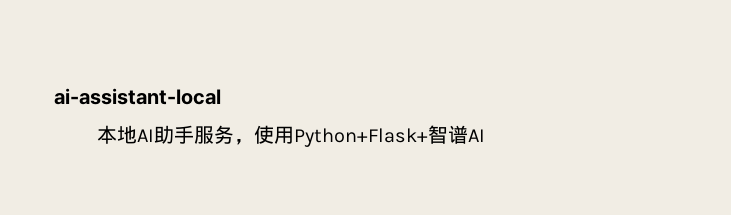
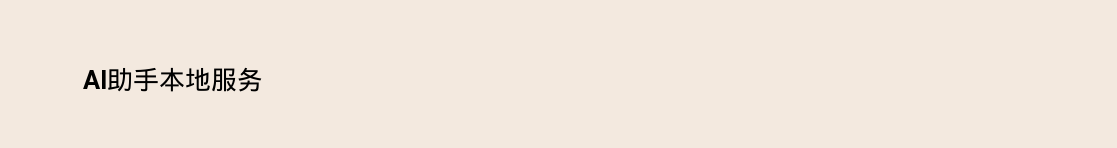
[54,88,221,105] [97,125,486,147] ai-assistant-local // 本地AI助手服务，使用Python+Flask+智谱AI -> [83,67,263,92] AI助手本地服务

